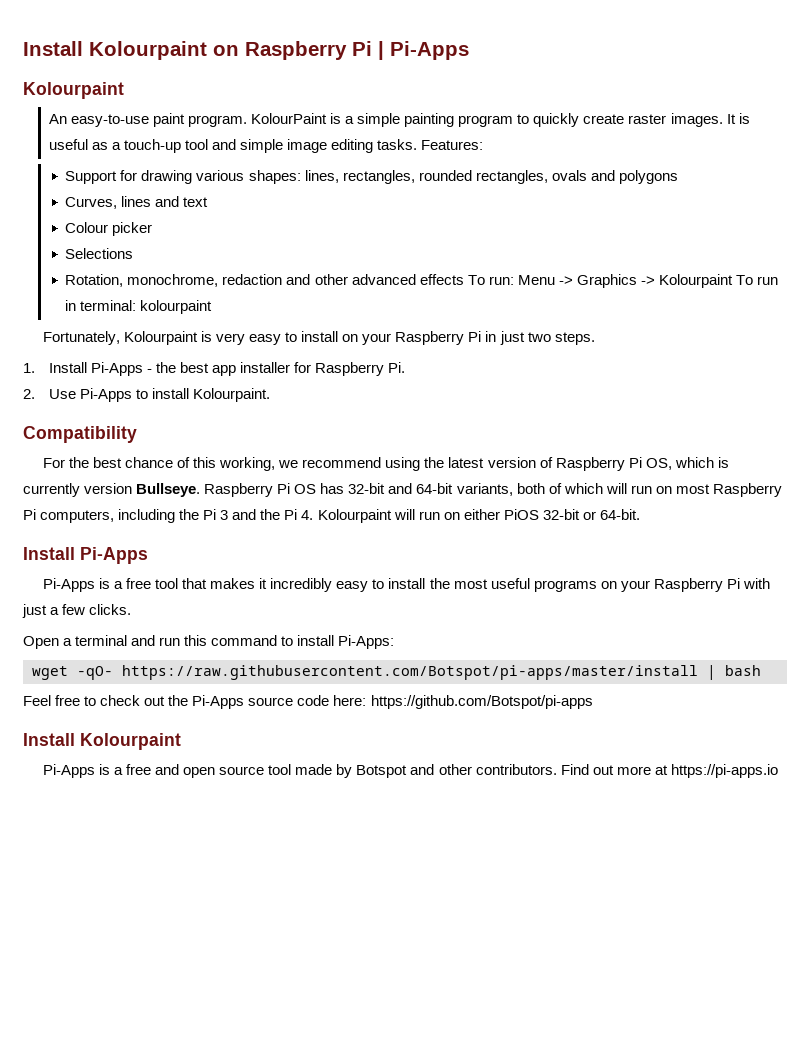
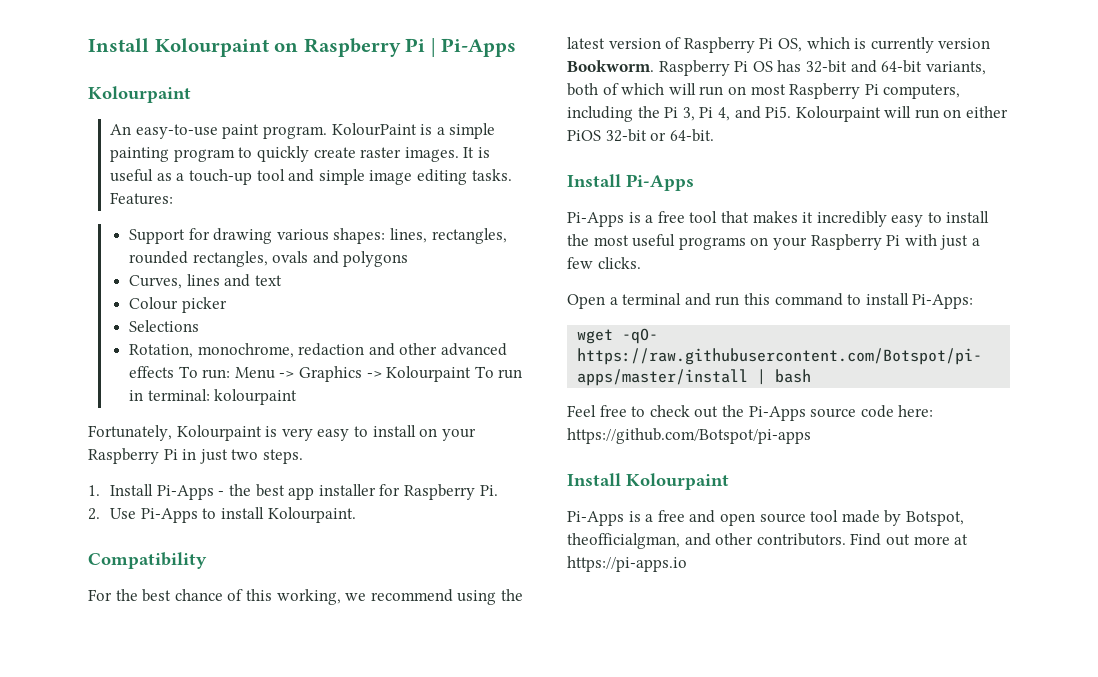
[136,483,201,497] Bullseye. -> [567,60,654,72] Bookworm.
[220,509,314,520] 3 and the Pi 4. -> [682,106,792,121] 3, Pi 4, and Pi5.
[356,765,408,778] Botspot -> [905,511,964,526] [567,533,680,549] Botspot, theofficialgman,

